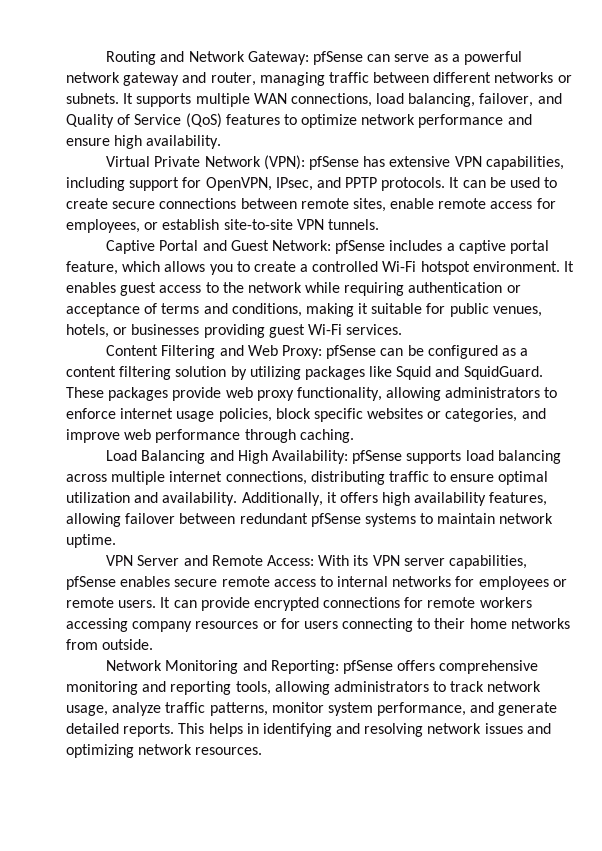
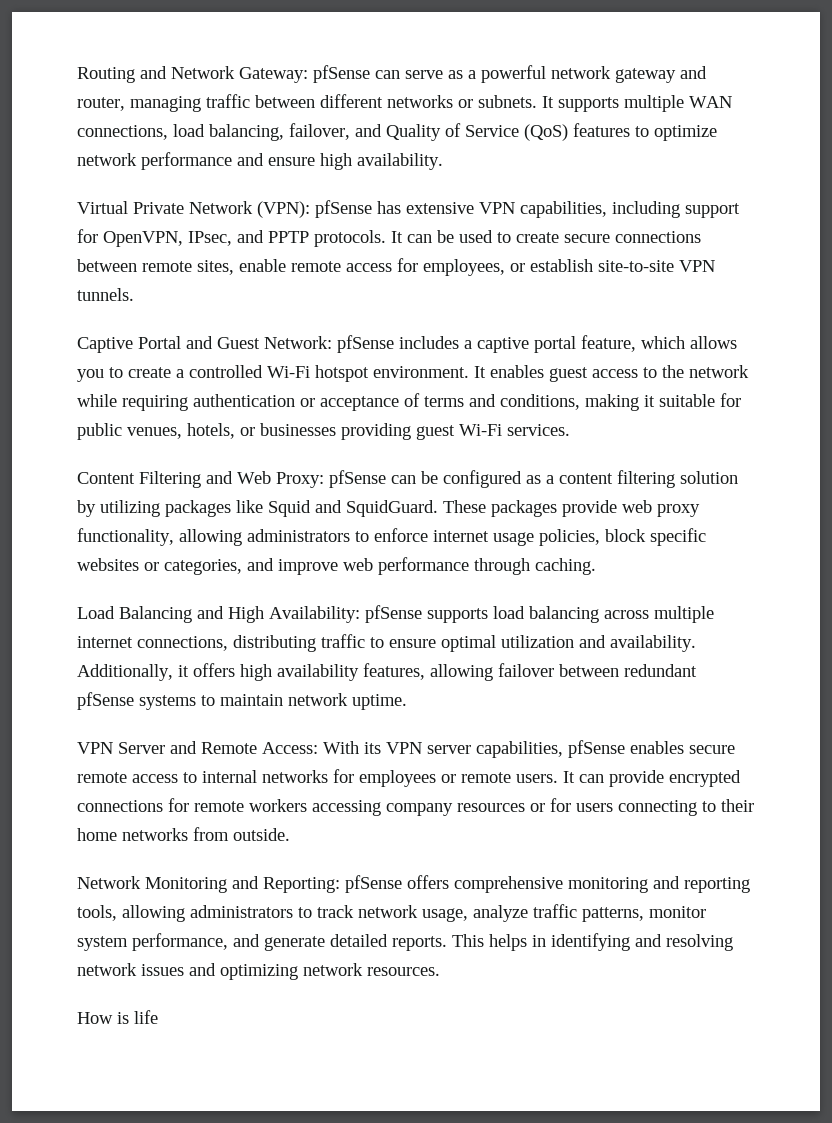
(263, 751) none -> [77,1010,158,1024] // How is life

